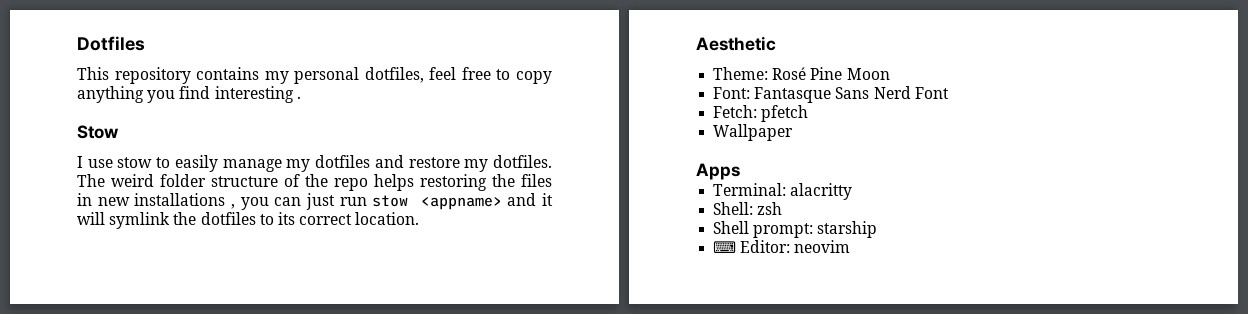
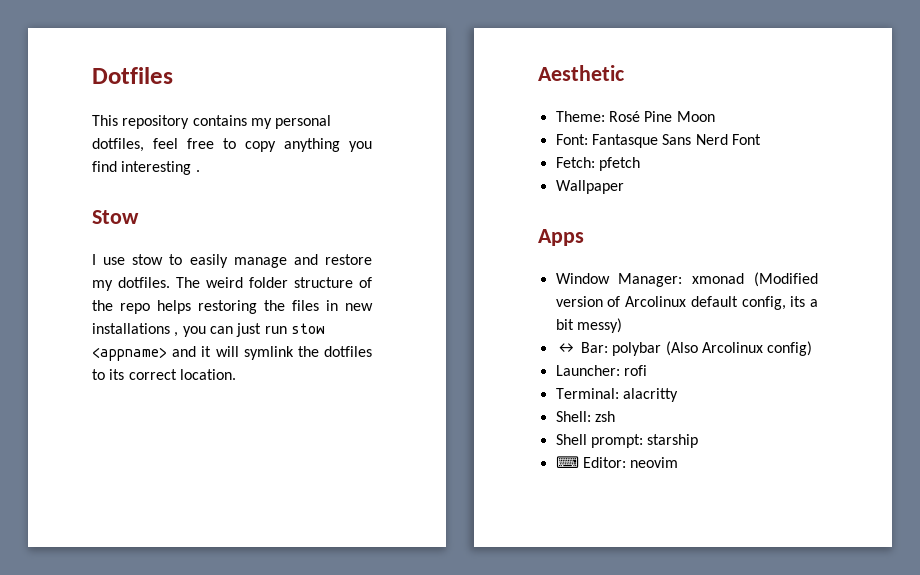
[286,155,371,172] my dotfiles -> (287, 262) none
(740, 171) none -> [555,272,818,287] [555,296,818,310] [555,318,622,333] [555,341,813,356] [555,365,647,376] // Window Manager: xmonad (Modified version of Arcolinux default config, its a bit messy) // ↔ Bar: polybar (Also Arcolinux config) // Launcher: rofi

